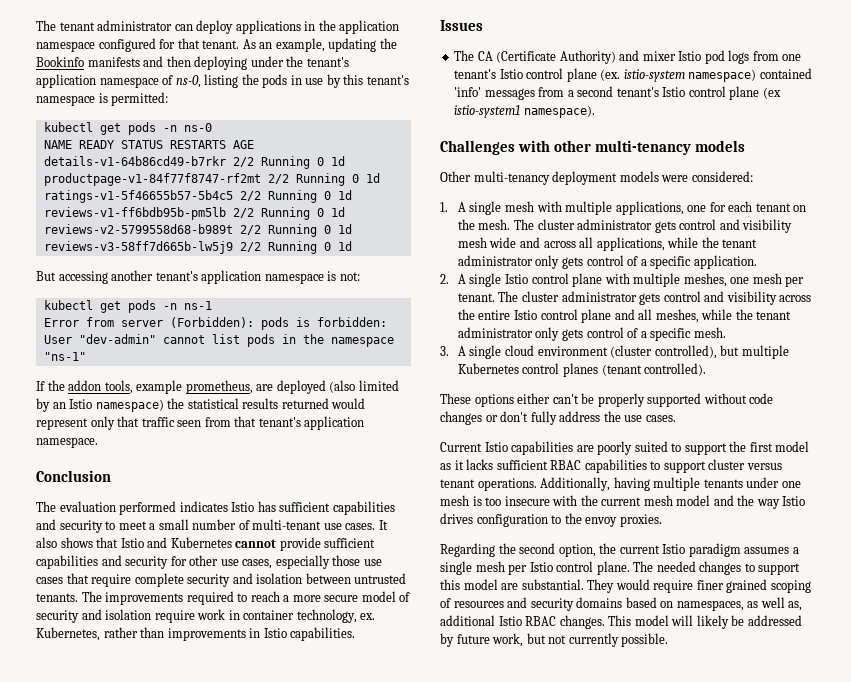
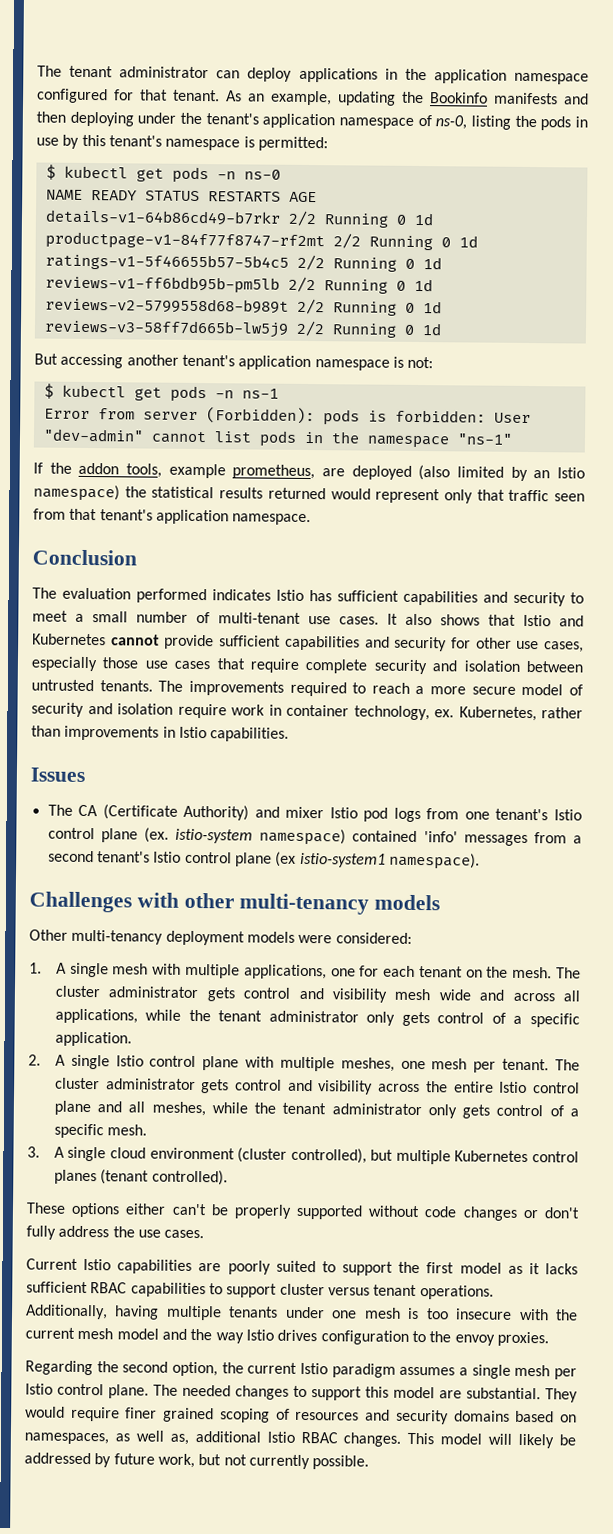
(169, 99) none -> [45,164,56,180] $
(360, 276) none -> [43,383,54,399] $

